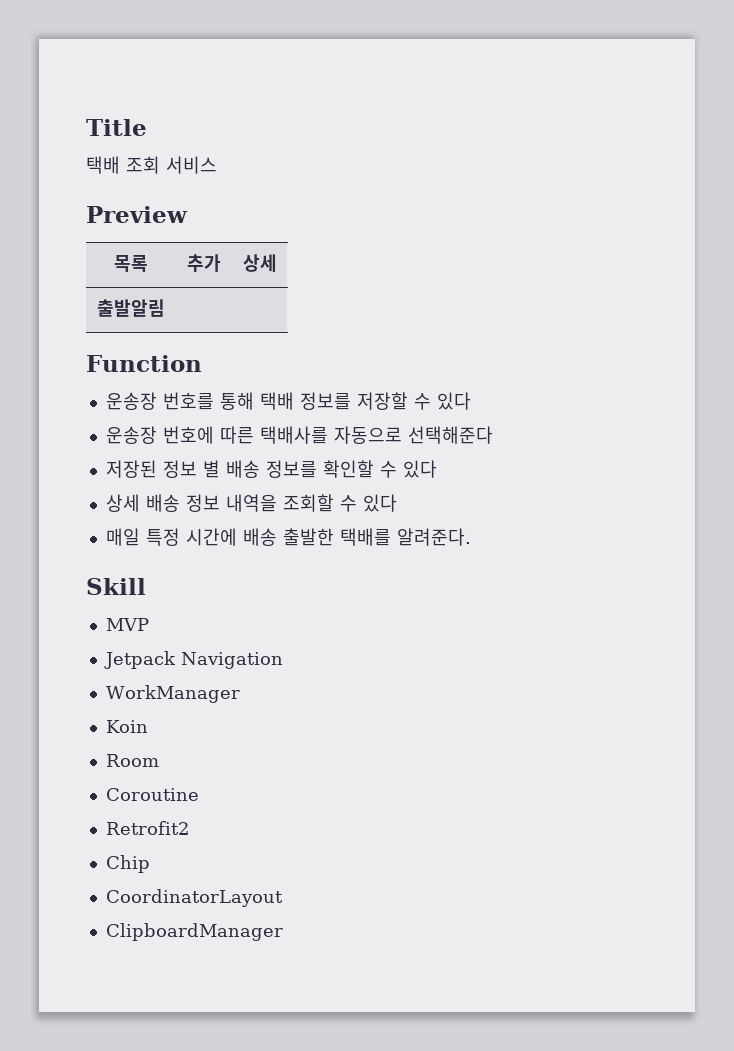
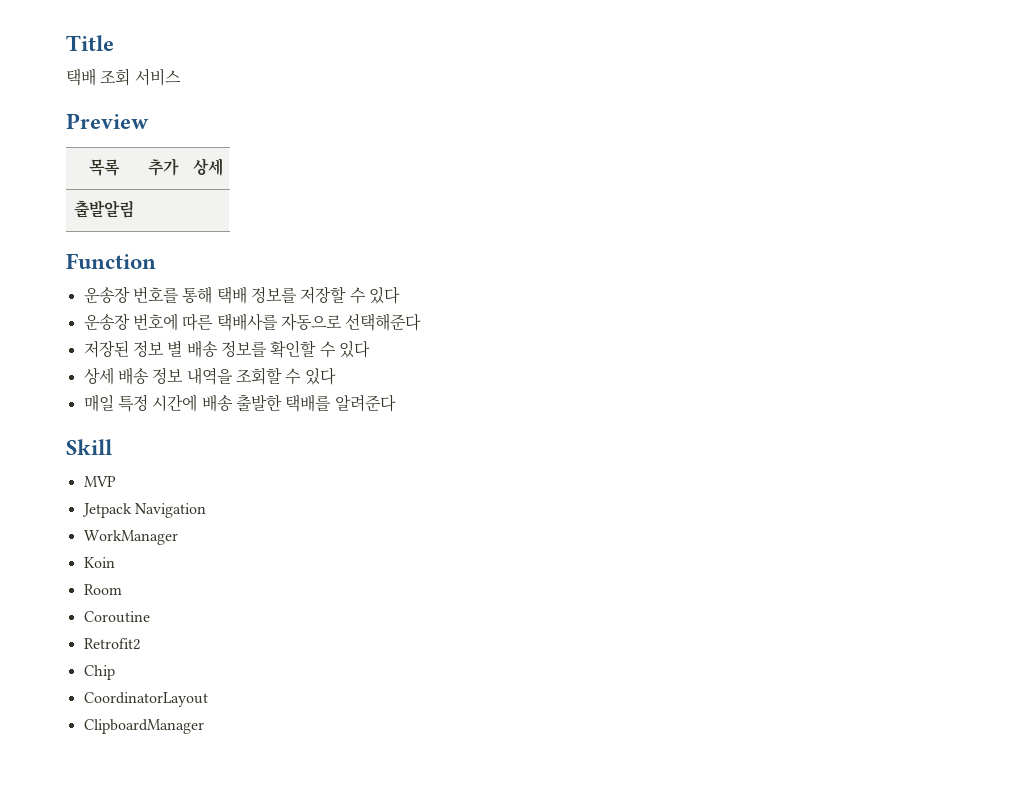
[396,528,471,546] 알려준다. -> [334,394,396,412] 알려준다

